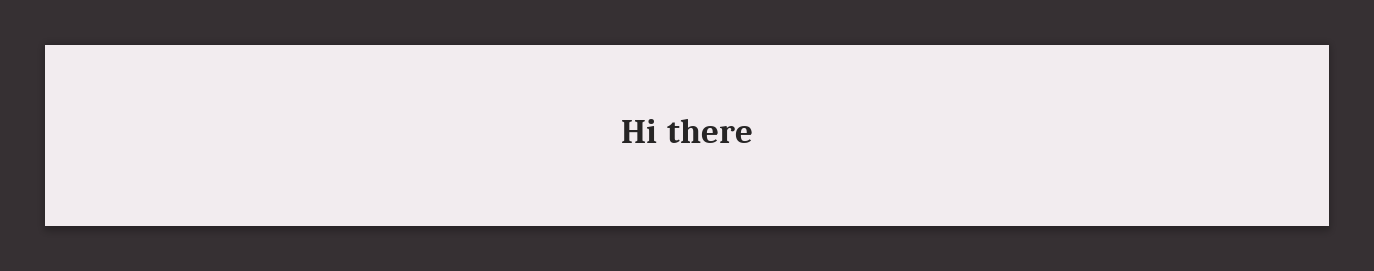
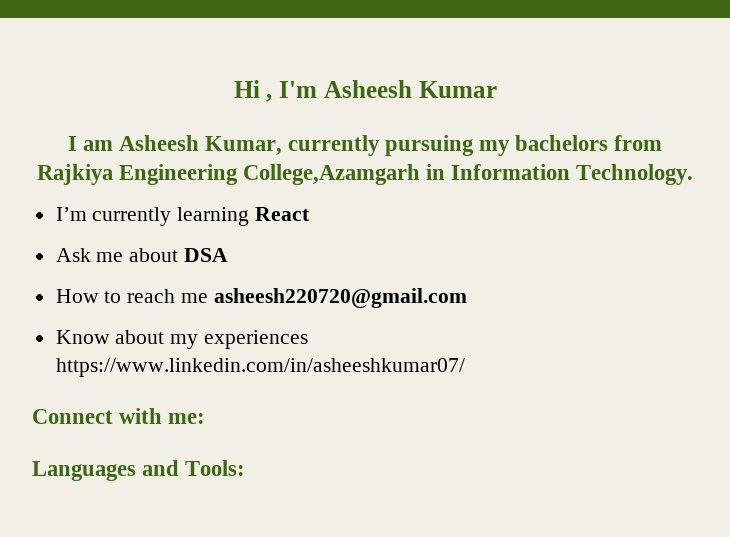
[666,118,753,143] there -> [266,80,497,102] [67,135,663,156] [36,164,694,185] [55,207,311,226] [55,248,229,262] [55,288,467,308] [55,330,309,349] [55,358,465,377] [32,408,206,424] [32,460,246,481] , I'm Asheesh Kumar // I am Asheesh Kumar, currently pursuing my bachelors from Rajkiya Engineering College,Azamgarh in Information Technology. // I’m currently learning React // Ask me about DSA // How to reach me asheesh220720@gmail.com // Know about my experiences https://www.linkedin.com/in/asheeshkumar07/ // Connect with me: // Languages and Tools:

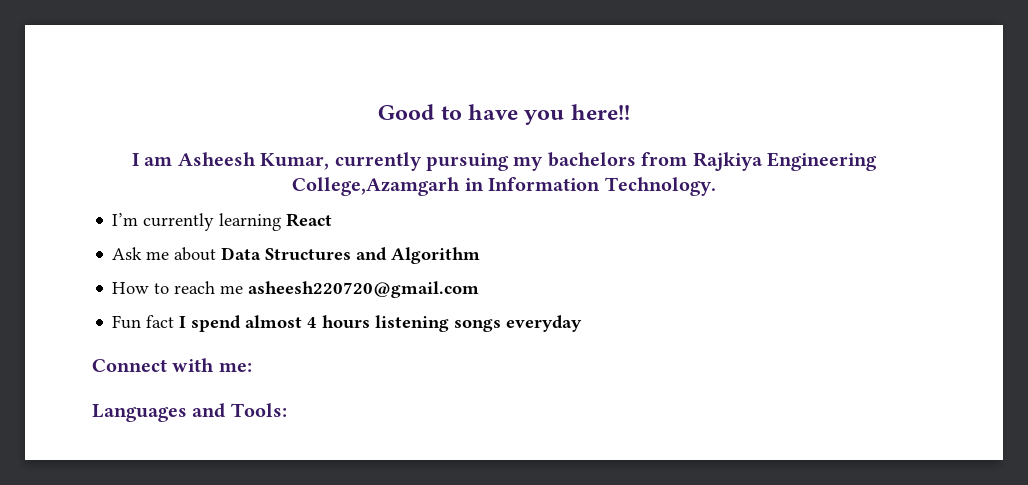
[233,80,497,102] Hi , I'm Asheesh Kumar -> [378,104,630,125] Good to have you here!!
[184,248,229,262] DSA -> [221,247,481,264] Data Structures and Algorithm
[55,330,309,349] [55,358,465,377] Know about my experiences https://www.linkedin.com/in/asheeshkumar07/ -> [112,315,583,332] Fun fact I spend almost 4 hours listening songs everyday

